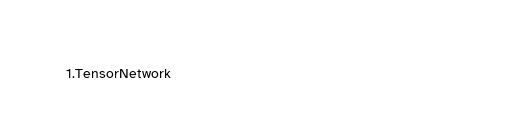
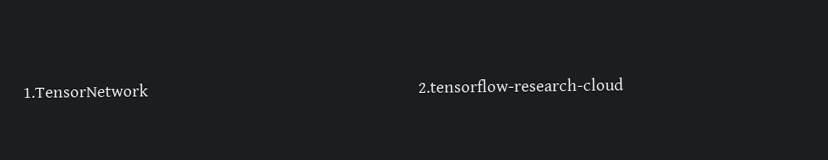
(171, 73) none -> [417,77,624,93] // 2.tensorflow-research-cloud

